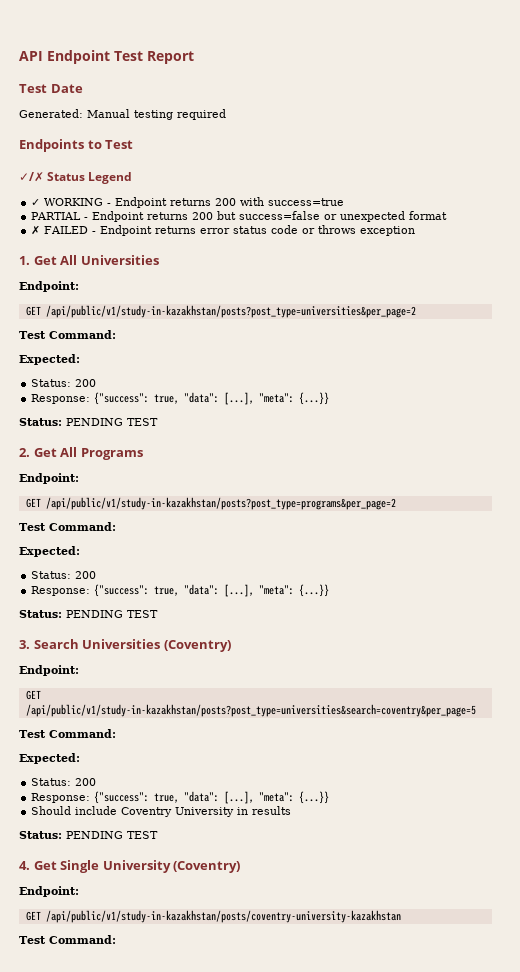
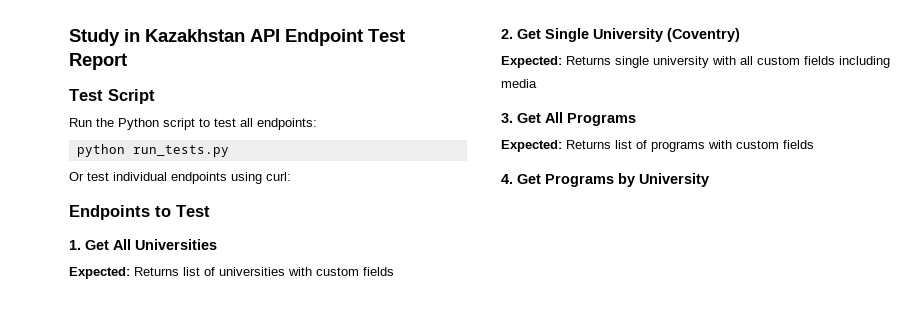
(19, 56) none -> [69,29,245,46] Study in Kazakhstan
[50,84,83,93] [19,109,226,120] [19,139,134,152] [19,172,133,184] [31,197,345,208] [31,211,448,222] [31,225,416,236] [19,255,159,265] [19,281,79,292] [25,305,416,318] [19,330,116,339] [19,354,80,365] [31,379,97,387] [31,392,330,405] [19,418,158,426] [19,447,143,460] [19,473,79,484] [25,497,396,510] [19,522,116,531] [19,546,80,557] [31,571,97,579] [31,584,330,597] [19,610,158,618] [19,639,231,652] [19,665,79,676] [25,690,41,700] [25,704,476,717] [19,729,116,738] [19,753,80,764] [31,778,97,786] [31,791,330,804] [31,806,292,817] [19,831,158,839] [19,860,241,873] [19,886,79,897] [25,910,401,923] [19,935,116,944] Date // Generated: Manual testing required // Endpoints to Test // ✓/✗ Status Legend // ✓ WORKING - Endpoint returns 200 with success=true // PARTIAL - Endpoint returns 200 but success=false or unexpected format // ✗ FAILED - Endpoint returns error status code or throws exception // 1. Get All Universities // Endpoint: // GET /api/public/v1/study-in-kazakhstan/posts?post_type=universities&per_page=2 // Test Command: // Expected: // Status: 200 // Response: {"success": true, "data": [...], "meta": {...}} // Status: PENDING TEST // 2. Get All Programs // Endpoint: // GET /api/public/v1/study-in-kazakhstan/posts?post_type=programs&per_page=2 // Test Command: // Expected: // Status: 200 // Response: {"success": true, "data": [...], "meta": {...}} // Status: PENDING TEST // 3. Search Universities (Coventry) // Endpoint: // GET /api/public/v1/study-in-kazakhstan/posts?post_type=universities&search=coventry&per_page=5 // Test Command: // Expected: // Status: 200 // Response: {"success": true, "data": [...], "meta": {...}} // Should include Coventry University in results // Status: PENDING TEST // 4. Get Single University (Coventry) // Endpoint: // GET /api/public/v1/study-in-kazakhstan/posts/coventry-university-kazakhstan // Test Command: -> [108,89,155,104] [69,118,317,130] [76,144,229,157] [69,172,291,184] [69,205,210,220] [69,239,217,250] [69,267,394,279] [501,28,740,42] [501,56,890,68] [501,79,537,88] [501,112,636,126] [501,140,814,152] [501,173,709,187] Script // Run the Python script to test all endpoints: // python run_tests.py // Or test individual endpoints using curl: // Endpoints to Test // 1. Get All Universities // Expected: Returns list of universities with custom fields // 2. Get Single University (Coventry) // Expected: Returns single university with all custom fields including media // 3. Get All Programs // Expected: Returns list of programs with custom fields // 4. Get Programs by University

